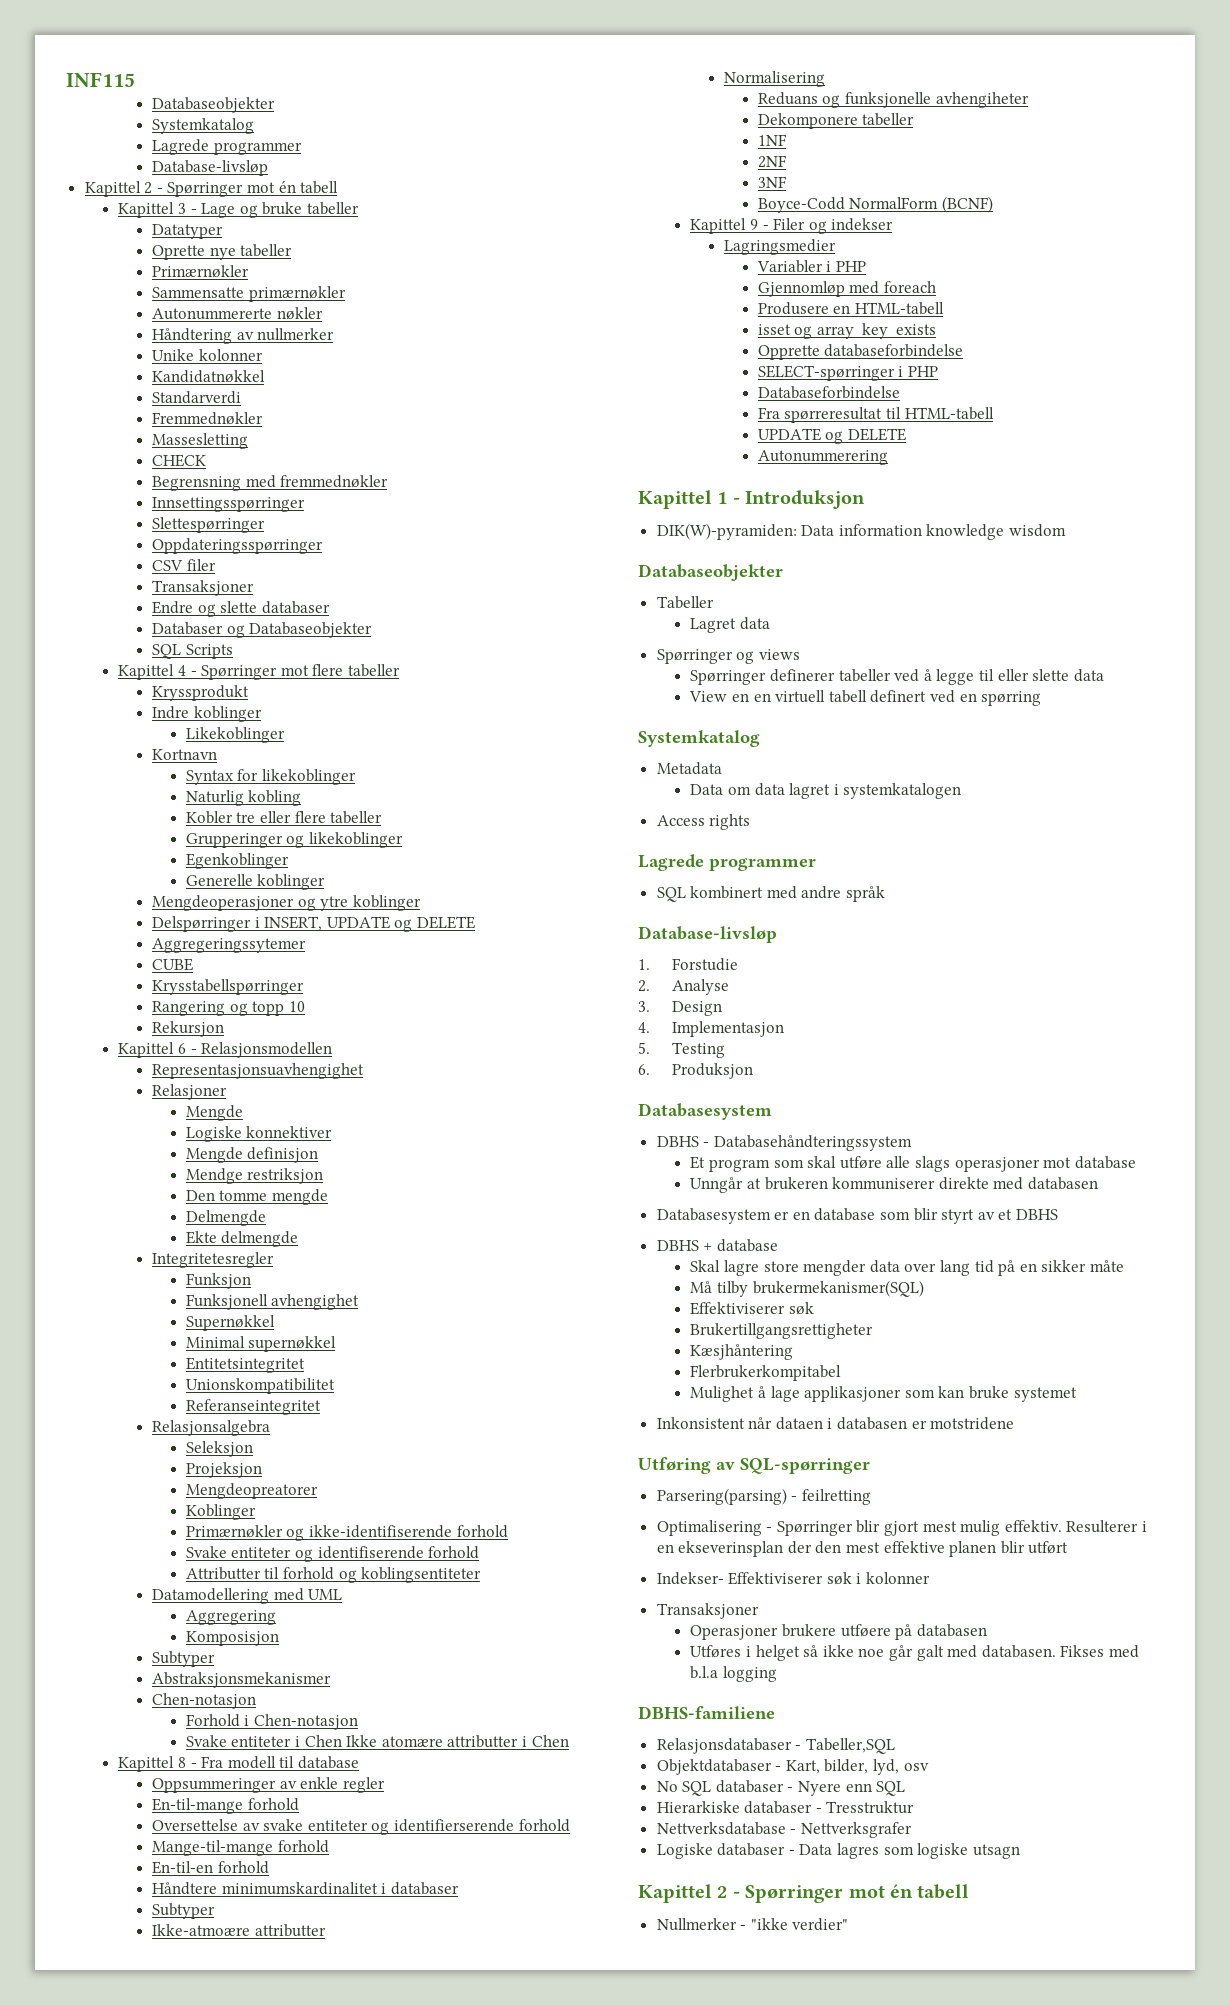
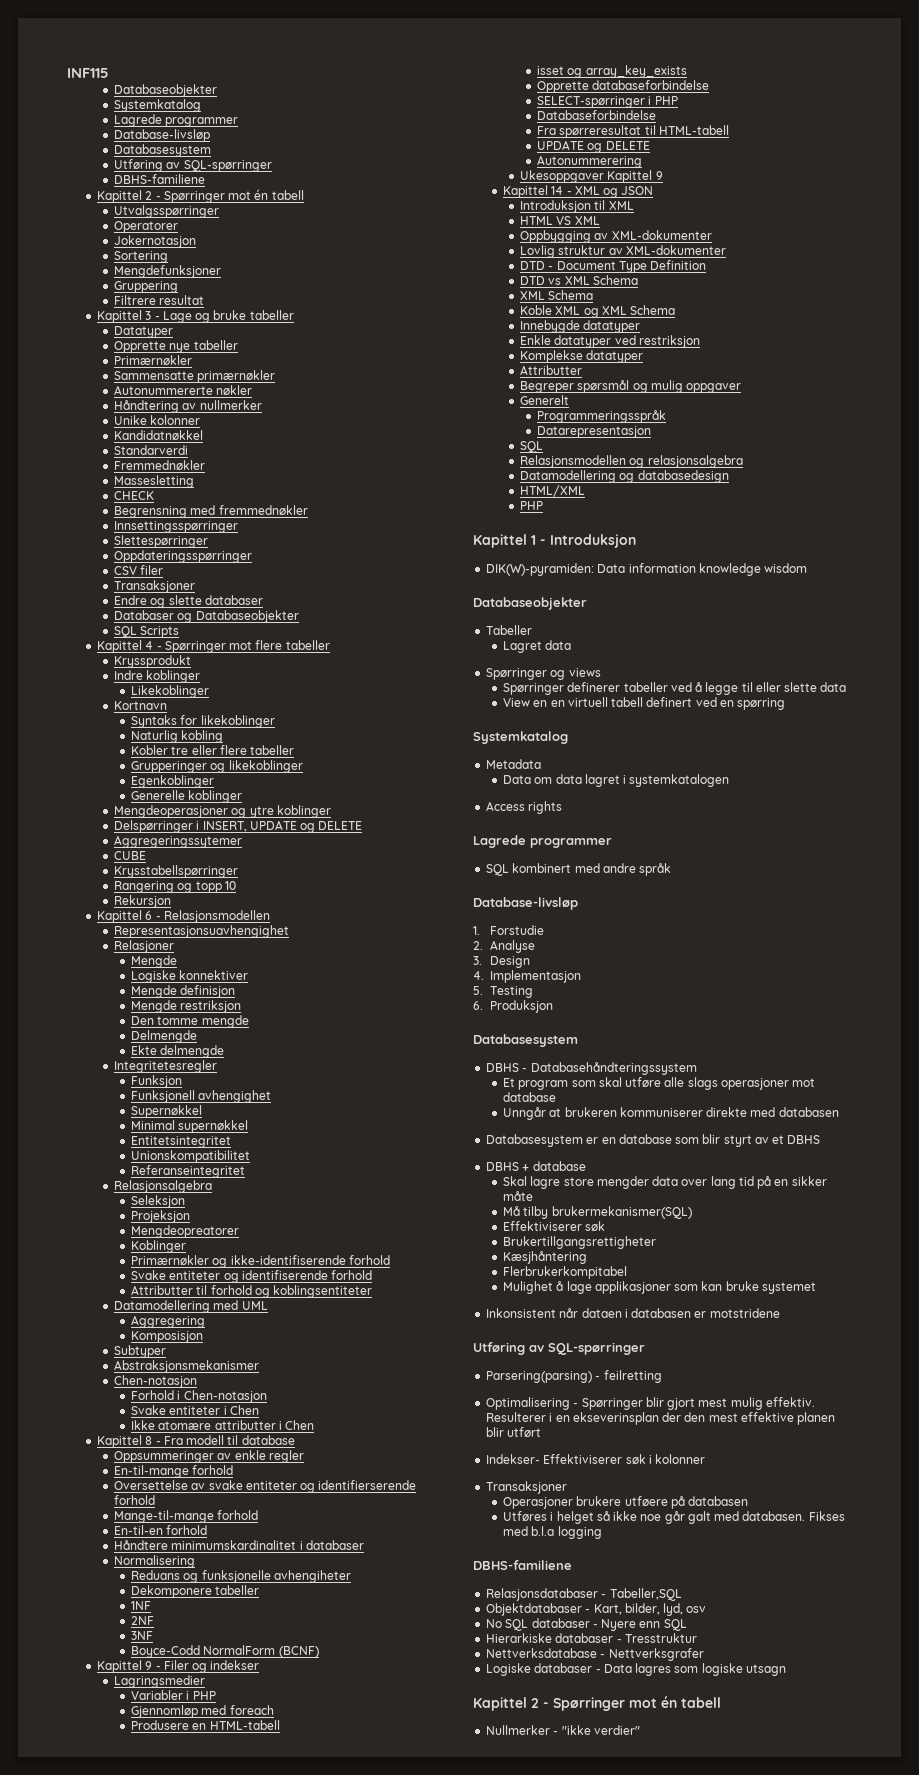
[84,181,339,197] // Kapittel 2 - Spørringer mot én tabell -> [114,144,212,157] [114,159,272,172] [114,174,206,184] [97,189,304,203] [114,205,220,218] [114,221,179,233] [114,235,197,248] [114,251,169,263] [114,265,222,278] [114,281,179,293] [114,295,205,305] // Databasesystem // Utføring av SQL-spørringer // DBHS-familiene // Kapittel 2 - Spørringer mot én tabell // Utvalgsspørringer // Operatorer // Jokernotasjon // Sortering // Mengdefunksjoner // Gruppering // Filtrere resultat
[152,245,206,260] Oprette -> [114,341,167,353] Opprette
[185,770,234,785] Syntax -> [131,715,178,728] Syntaks
[185,1168,243,1184] Mendge -> [131,1000,178,1013] Mengde
(342, 1741) none -> (259, 1410) //
[152,1903,216,1919] [152,1924,326,1937] // Subtyper // Ikke-atmoære attributter -> (364, 1545) none
(888, 457) none -> [520,170,663,183] [503,185,654,198] [520,200,634,213] [520,216,600,225] [520,230,712,243] [520,245,726,258] [520,260,707,273] [520,275,638,285] [520,290,594,300] [520,305,676,318] [520,320,641,333] [520,335,700,348] [520,350,644,363] [520,365,583,375] [520,380,742,393] [520,395,570,405] [537,410,667,423] [537,426,652,438] [520,441,544,453] [520,455,743,468] [520,470,729,483] [520,485,586,497] [520,501,544,510] // Ukesoppgaver Kapittel 9 // Kapittel 14 - XML og JSON // Introduksjon til XML // HTML VS XML // Oppbygging av XML-dokumenter // Lovlig struktur av XML-dokumenter // DTD - Document Type Definition // DTD vs XML Schema // XML Schema // Koble XML og XML Schema // Innebygde datatyper // Enkle datatyper ved restriksjon // Komplekse datatyper // Attributter // Begreper spørsmål og mulig oppgaver // Generelt // Programmeringsspråk // Datarepresentasjon // SQL // Relasjonsmodellen og relasjonsalgebra // Datamodellering og databasedesign // HTML/XML // PHP

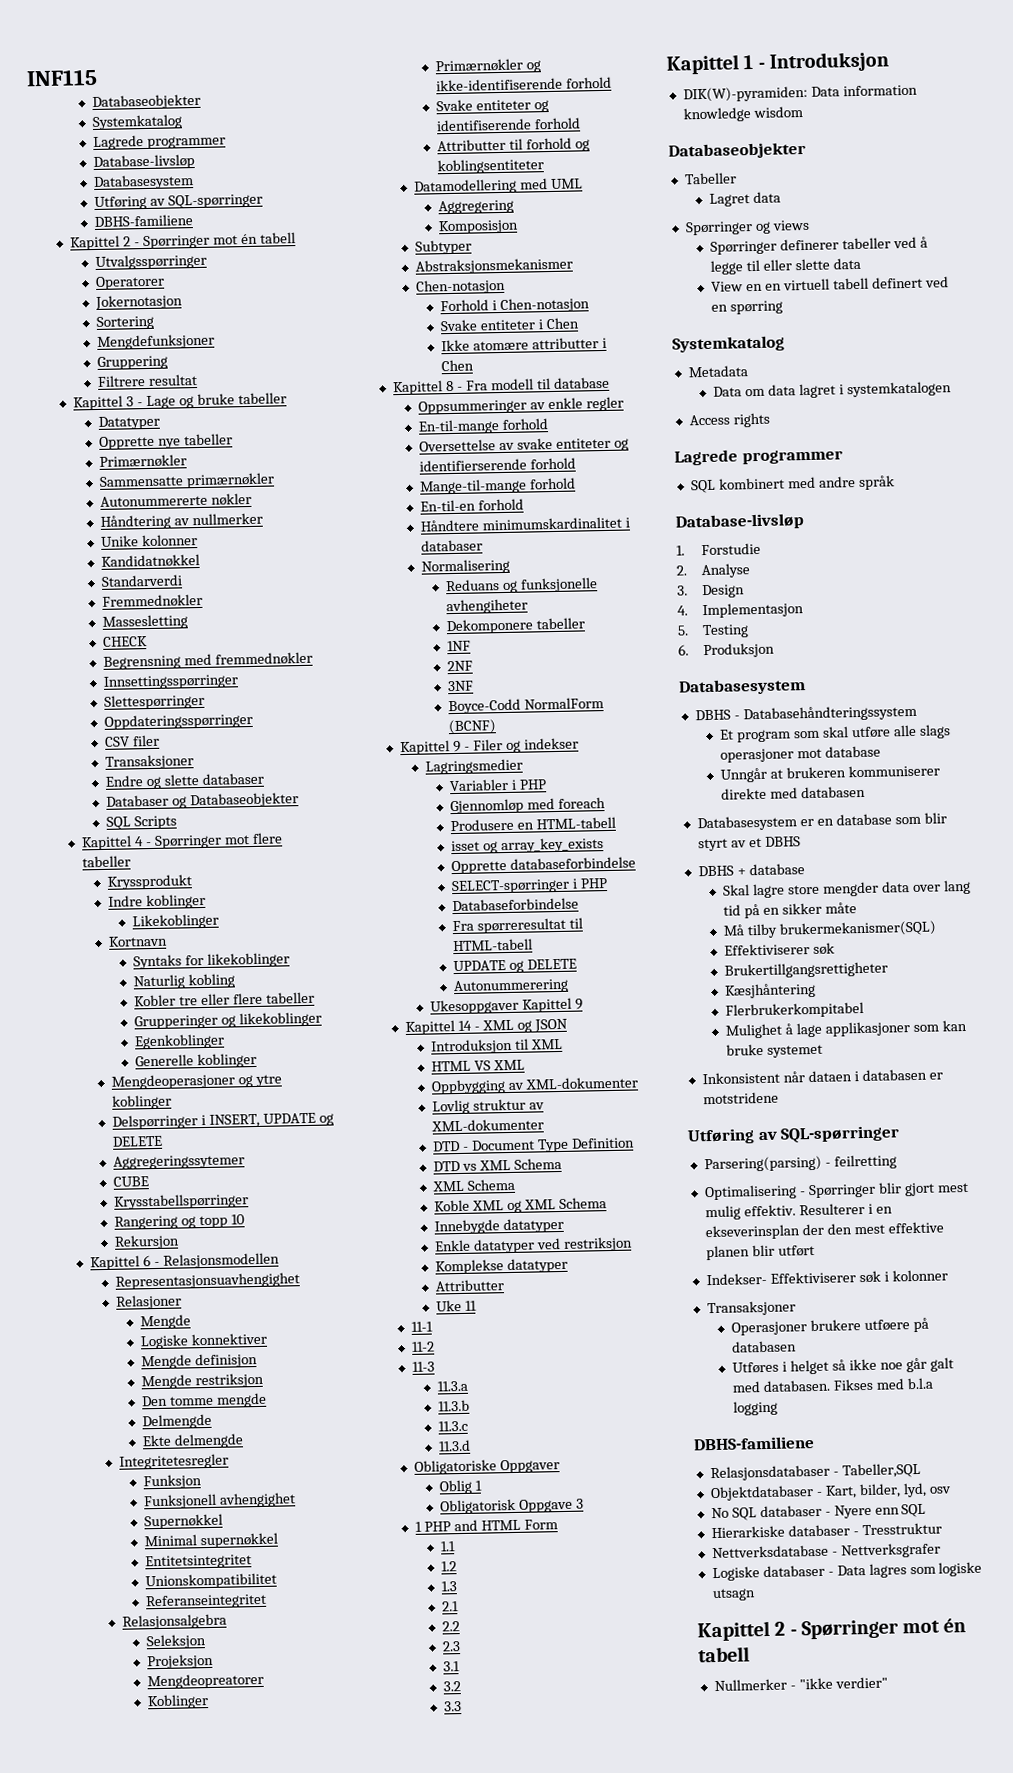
[520,380,742,393] [520,395,570,405] [537,410,667,423] [537,426,652,438] [520,441,544,453] [520,455,743,468] [520,470,729,483] [520,485,586,497] [520,501,544,510] Begreper spørsmål og mulig oppgaver // Generelt // Programmeringsspråk // Datarepresentasjon // SQL // Relasjonsmodellen og relasjonsalgebra // Datamodellering og databasedesign // HTML/XML // PHP -> [435,1299,477,1312] [411,1321,434,1332] [411,1341,436,1352] [412,1361,436,1372] [436,1380,468,1392] [437,1399,470,1412] [437,1420,468,1432] [437,1439,471,1452] [414,1459,561,1475] [438,1479,482,1495] [439,1498,584,1515] [415,1519,559,1532] [439,1541,456,1552] [440,1561,457,1572] [440,1581,457,1592] [441,1601,459,1612] [441,1621,460,1632] [441,1641,461,1652] [442,1661,460,1672] [442,1681,461,1692] [443,1701,462,1712] Uke 11 // 11-1 // 11-2 // 11-3 // 11.3.a // 11.3.b // 11.3.c // 11.3.d // Obligatoriske Oppgaver // Oblig 1 // Obligatorisk Oppgave 3 // 1 PHP and HTML Form // 1.1 // 1.2 // 1.3 // 2.1 // 2.2 // 2.3 // 3.1 // 3.2 // 3.3

